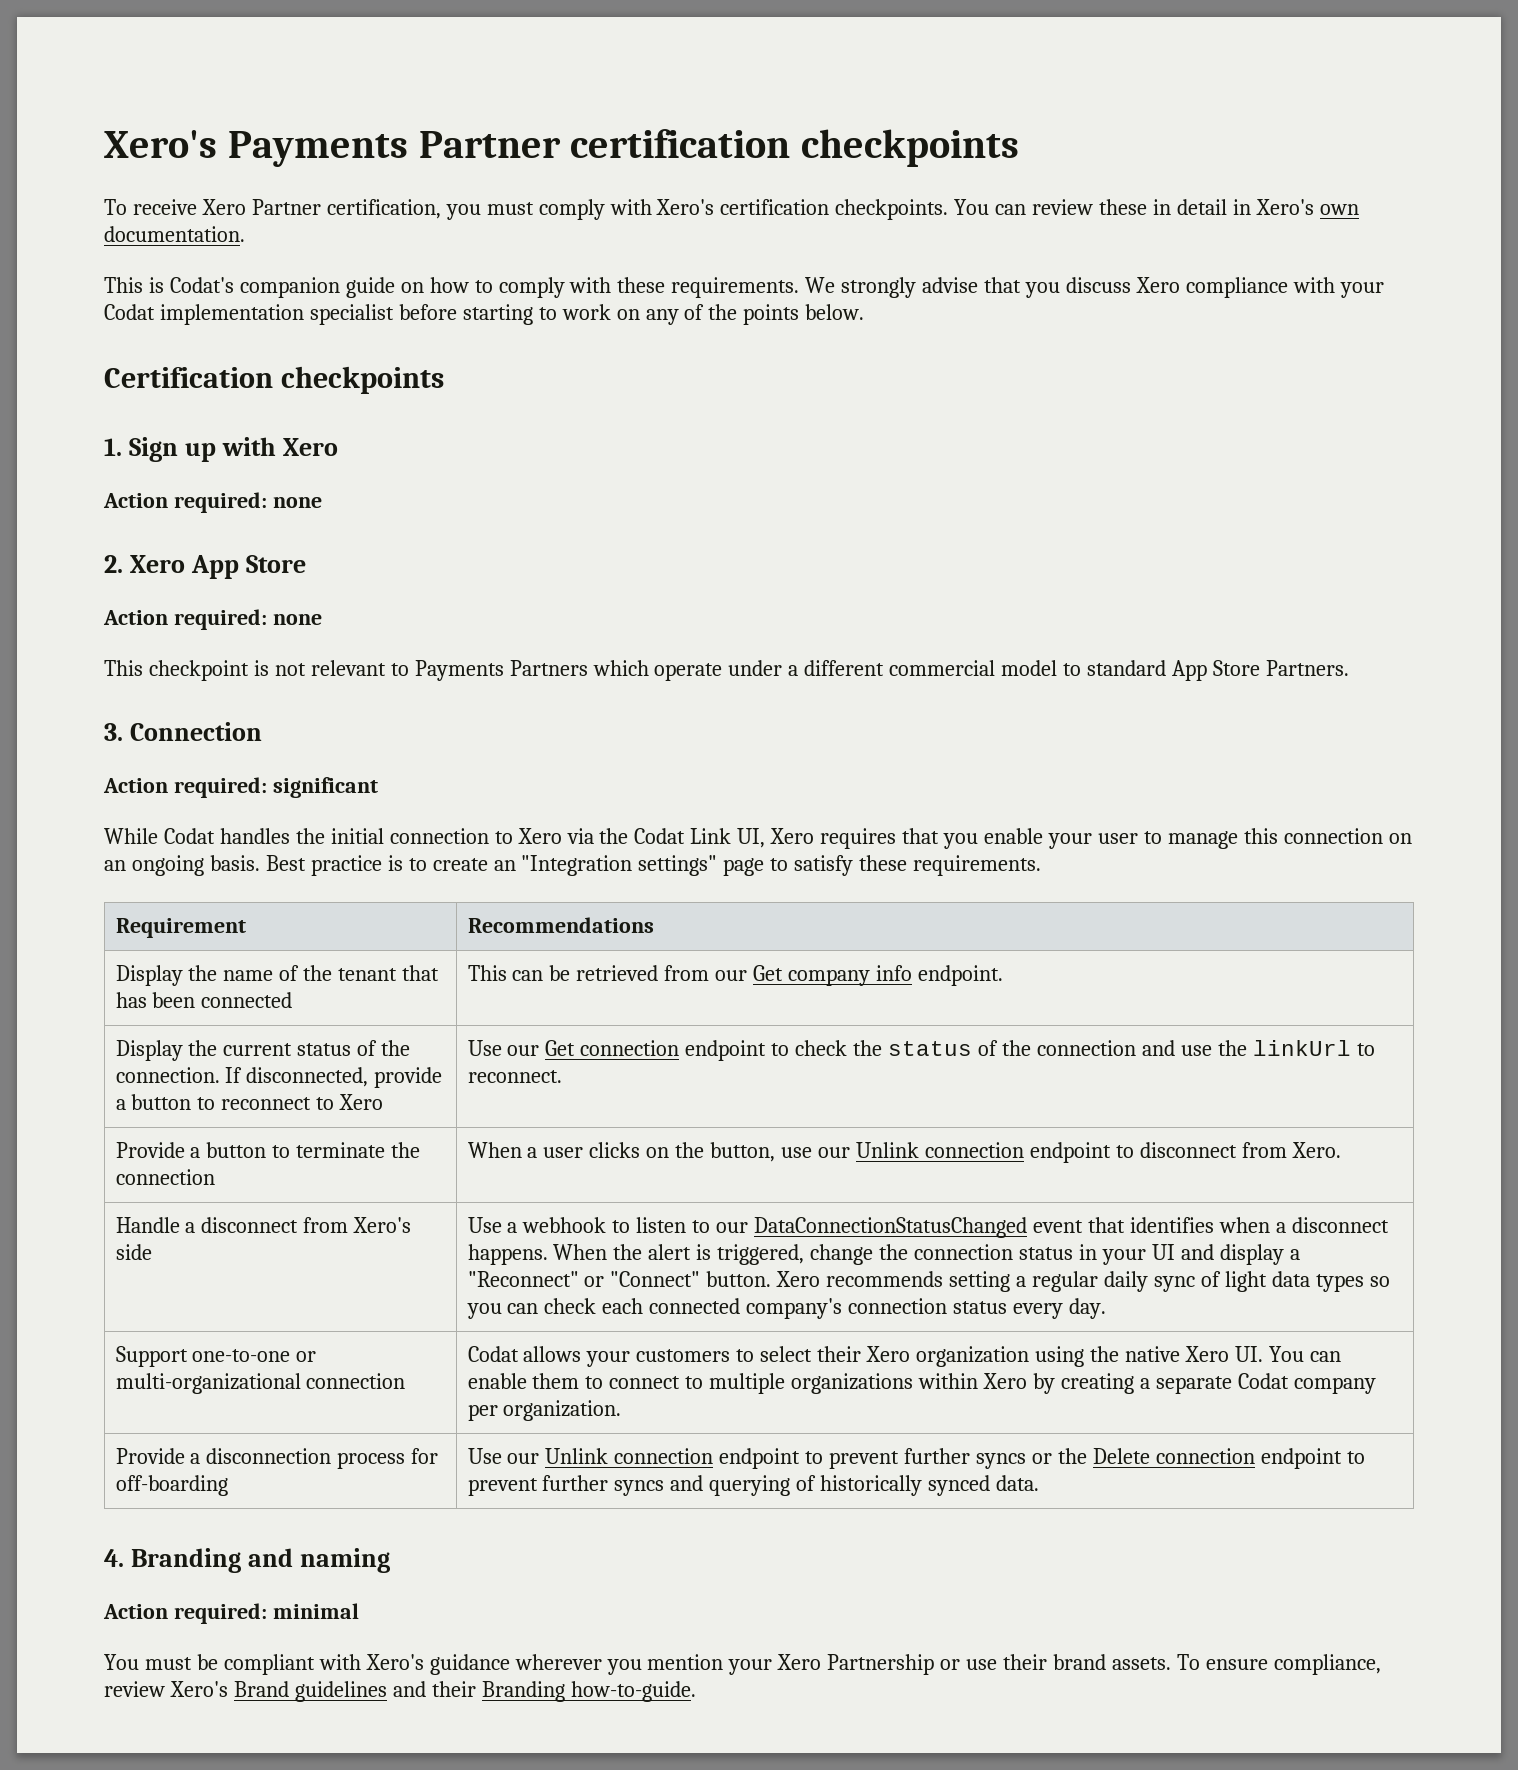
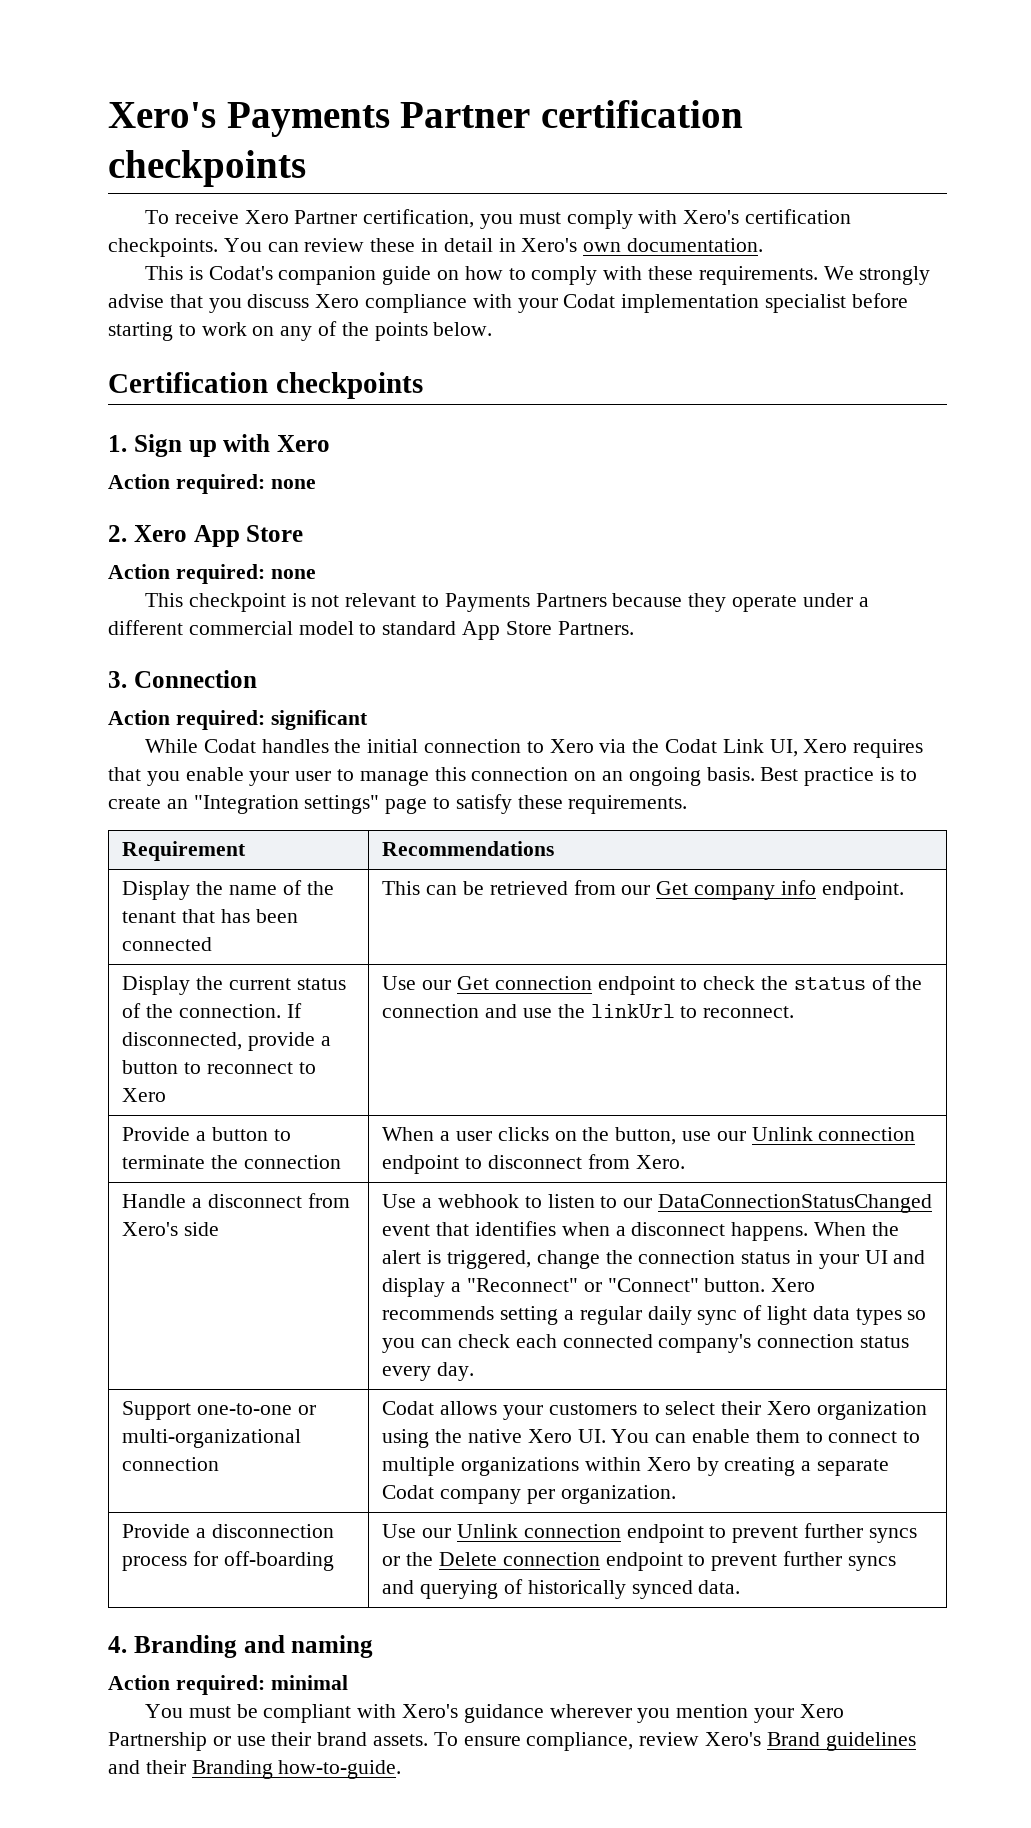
[592,660,649,676] which -> [612,593,727,612] because they

